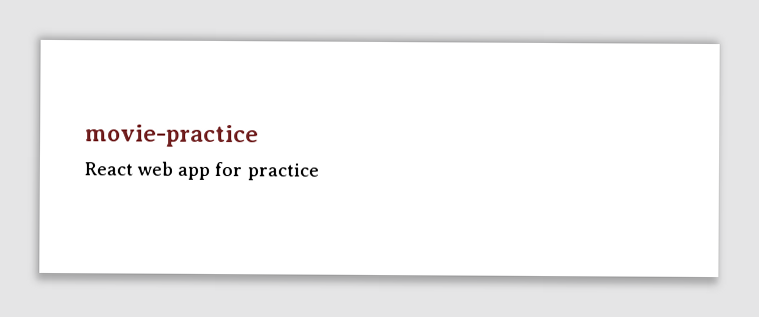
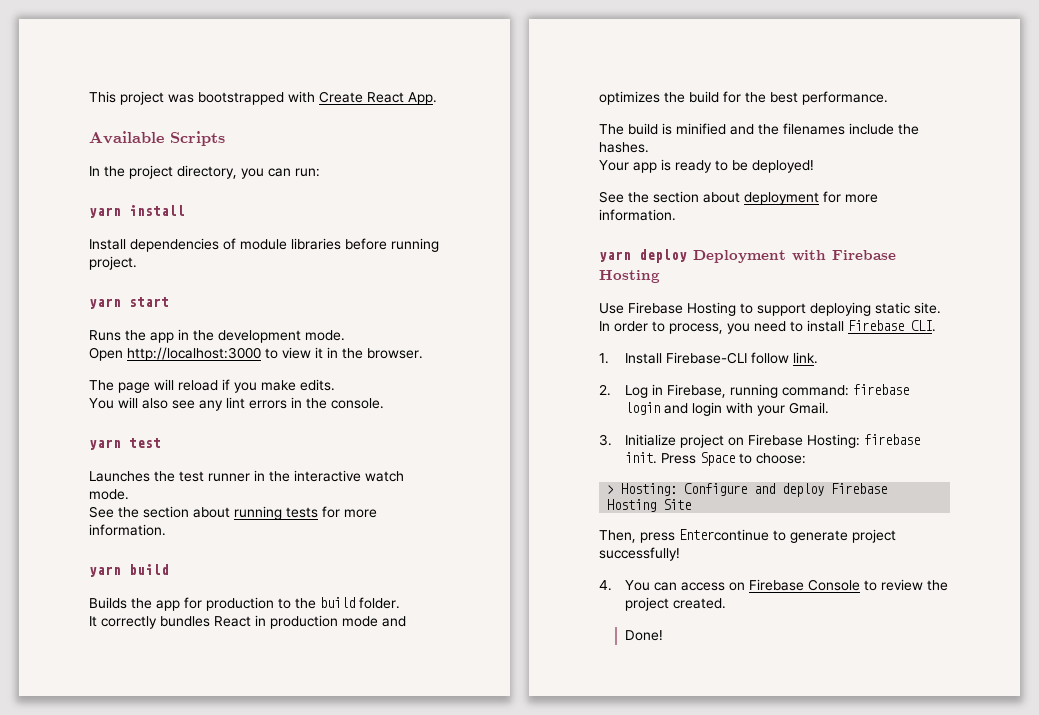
[85,124,259,148] [84,161,319,181] movie-practice // React web app for practice -> [89,91,437,105] [89,131,225,146] [89,165,320,179] [89,205,185,218] [89,238,439,252] [89,256,137,270] [89,297,169,309] [89,329,345,343] [89,347,423,361] [89,379,335,393] [89,397,384,411] [89,438,161,450] [89,470,404,482] [89,489,129,500] [89,506,377,520] [89,524,166,536] [89,564,169,577] [89,597,400,611] [89,615,406,629] [599,91,888,105] [599,123,919,135] [599,142,649,153] [599,159,814,173] [599,191,878,205] [599,209,676,221] [599,249,896,263] [599,270,660,283] [599,302,941,316] [599,320,936,334] [599,352,819,364] [599,384,910,398] [625,402,830,416] [599,434,921,448] [625,452,807,466] [607,483,888,497] [607,499,692,512] [599,529,896,543] [599,547,680,561] [599,579,949,591] [625,597,727,611] [625,630,664,641] This project was bootstrapped with Create React App. // Available Scripts // In the project directory, you can run: // yarn install // Install dependencies of module libraries before running project. // yarn start // Runs the app in the development mode. // Open http://localhost:3000 to view it in the browser. // The page will reload if you make edits. // You will also see any lint errors in the console. // yarn test // Launches the test runner in the interactive watch mode. // See the section about running tests for more information. // yarn build // Builds the app for production to the build folder. // It correctly bundles React in production mode and optimizes the build for the best performance. // The build is minified and the filenames include the hashes. // Your app is ready to be deployed! // See the section about deployment for more information. // yarn deploy Deployment with Firebase Hosting // Use Firebase Hosting to support deploying static site. In order to process, you need to install Firebase CLI. // 1. Install Firebase-CLI follow link. // 2. Log in Firebase, running command: firebase login and login with your Gmail. // 3. Initialize project on Firebase Hosting: firebase init. Press Space to choose: // > Hosting: Configure and deploy Firebase Hosting Site // Then, press Entercontinue to generate project successfully! // 4. You can access on Firebase Console to review the project created. // Done!

